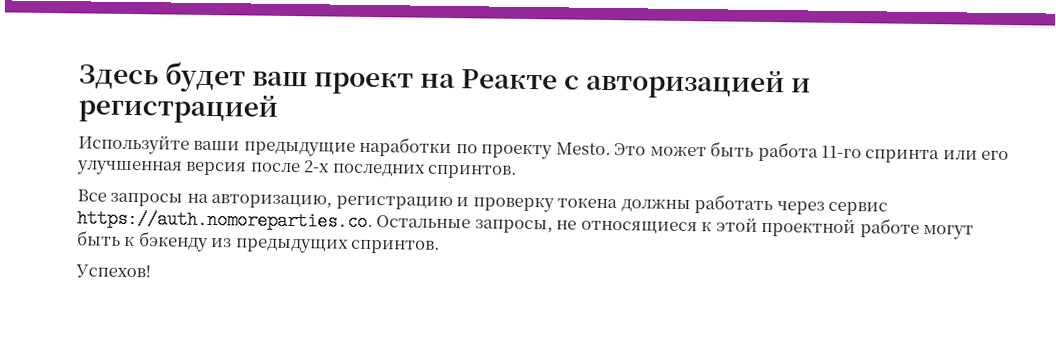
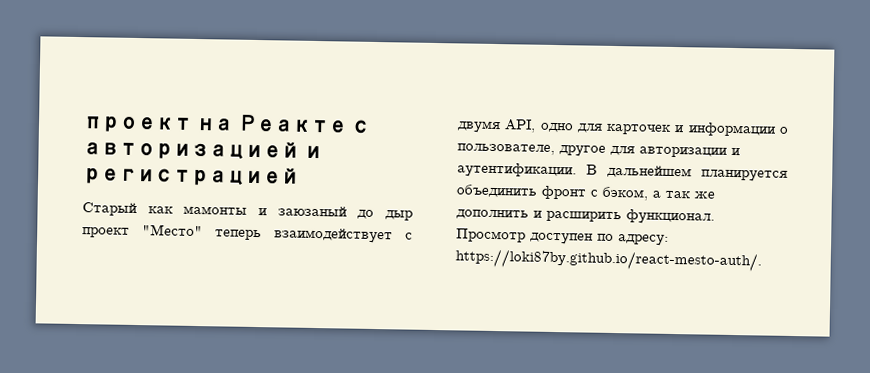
[79,61,309,93] Здесь будет ваш -> (83, 124) none
[78,134,1010,164] [76,160,518,179] [77,189,889,216] [77,209,975,240] [77,230,441,254] [75,264,151,279] Используйте ваши предыдущие наработки по проекту Mesto. Это может быть работа 11-го спринта или его улучшенная версия после 2-х последних спринтов. // Все запросы на авторизацию, регистрацию и проверку токена должны работать через сервис https://auth.nomoreparties.co. Остальные запросы, не относящиеся к этой проектной работе могут быть к бэкенду из предыдущих спринтов. // Успехов! -> [82,202,413,221] [82,224,413,244] [457,119,789,137] [457,143,740,158] [457,162,788,182] [456,184,715,201] [456,209,715,225] [456,228,669,246] [455,248,762,272] Старый как мамонты и заюзаный до дыр проект "Место" теперь взаимодействует с двумя API, одно для карточек и информации о пользователе, другое для авторизации и аутентификации. В дальнейшем планируется объединить фронт с бэком, а так же дополнить и расширить функционал. Просмотр доступен по адресу: https://loki87by.github.io/react-mesto-auth/.

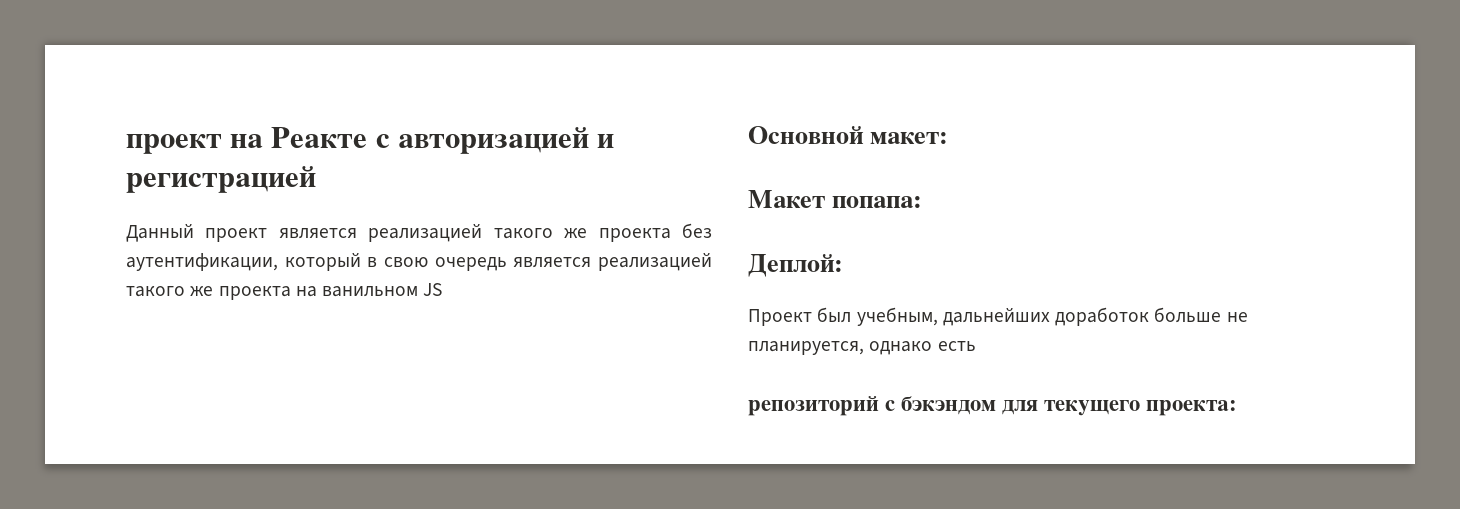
[82,202,413,221] [82,224,413,244] [457,119,789,137] [457,143,740,158] [457,162,788,182] [456,184,715,201] [456,209,715,225] [456,228,669,246] [455,248,762,272] Старый как мамонты и заюзаный до дыр проект "Место" теперь взаимодействует с двумя API, одно для карточек и информации о пользователе, другое для авторизации и аутентификации. В дальнейшем планируется объединить фронт с бэком, а так же дополнить и расширить функционал. Просмотр доступен по адресу: https://loki87by.github.io/react-mesto-auth/. -> [126,223,713,242] [126,252,712,271] [126,283,443,300] [748,126,949,144] [748,190,923,208] [748,254,843,277] [748,307,1248,326] [748,341,976,355] [748,396,1238,416] Данный проект является реализацией такого же проекта без аутентификации, который в свою очередь является реализацией такого же проекта на ванильном JS // Основной макет: // Макет попапа: // Деплой: // Проект был учебным, дальнейших доработок больше не планируется, однако есть // репозиторий с бэкэндом для текущего проекта:

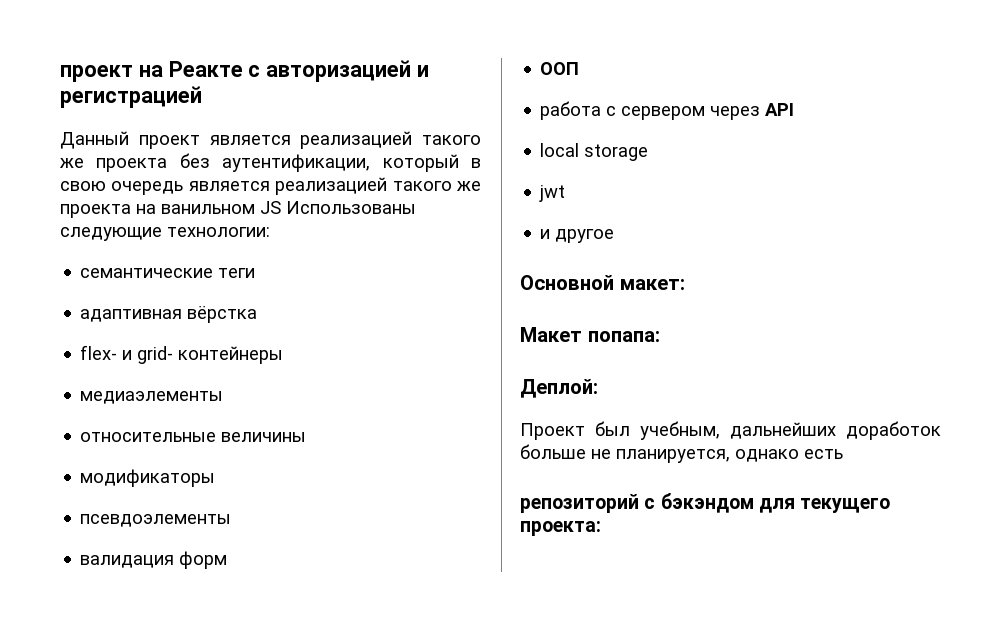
(443, 289) none -> [286,201,416,214] [60,227,270,241] [80,268,256,278] [80,306,258,323] [80,345,284,364] [80,391,224,404] [80,432,307,442] [80,469,216,487] [80,514,232,527] [80,551,228,569] [540,62,580,75] [540,101,795,120] [540,143,649,161] [539,185,566,202] [540,229,615,243] Использованы следующие технологии: // семантические теги // адаптивная вёрстка // flex- и grid- контейнеры // медиаэлементы // относительные величины // модификаторы // псевдоэлементы // валидация форм // ООП // работа с сервером через API // local storage // jwt // и другое

